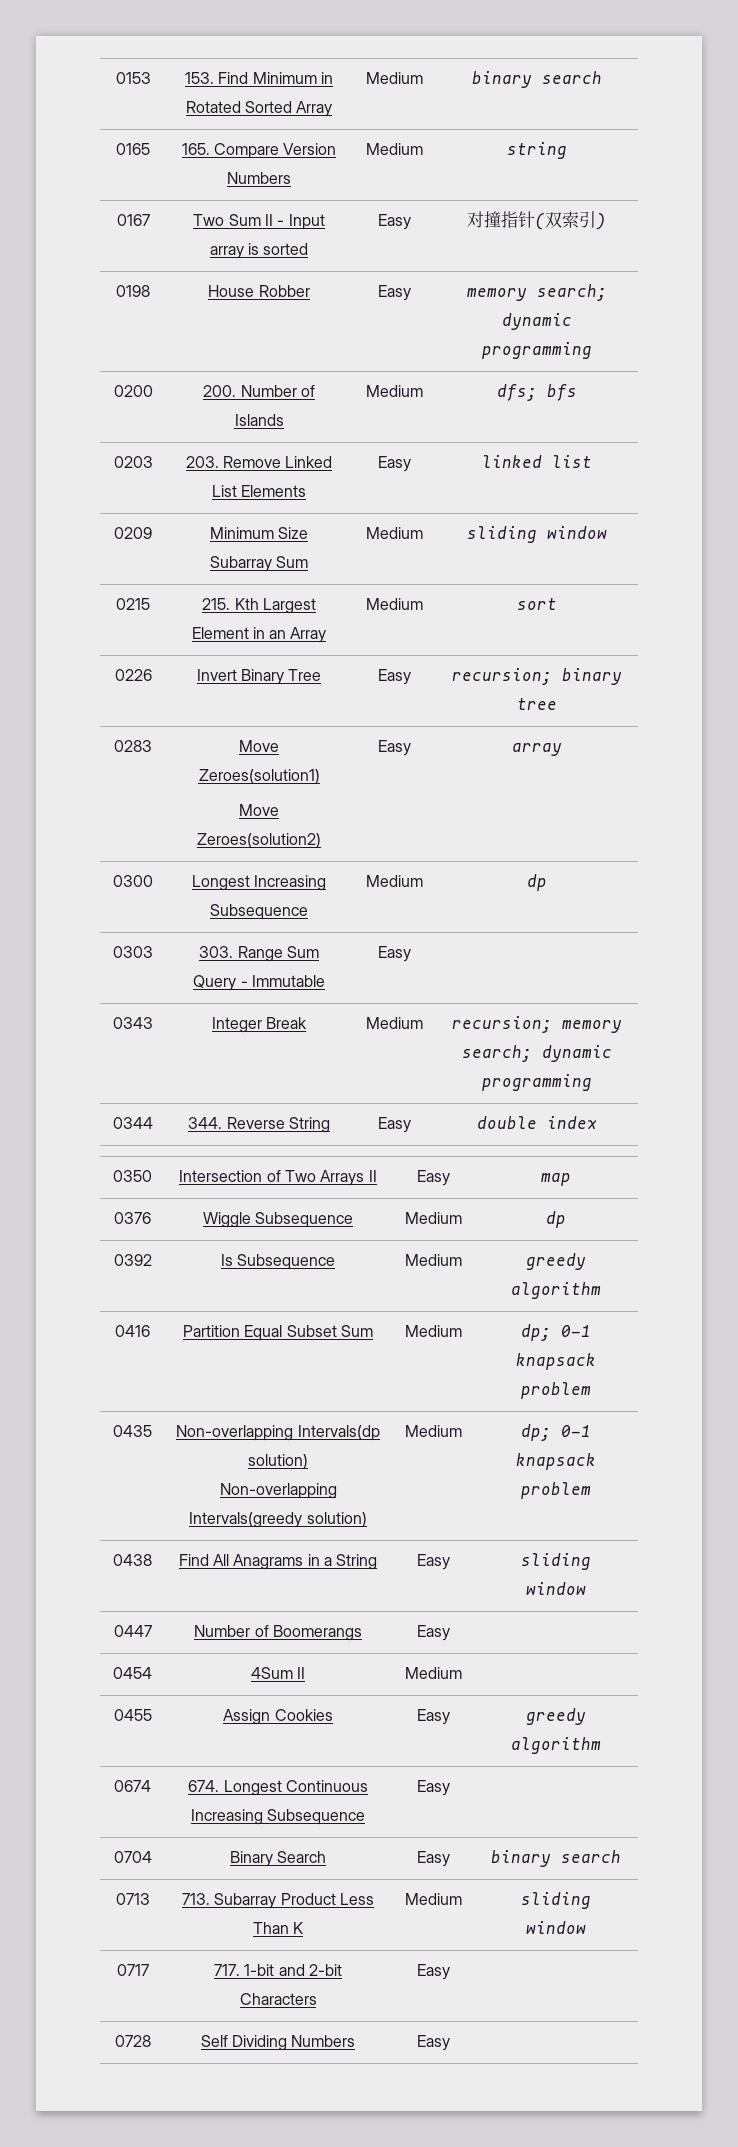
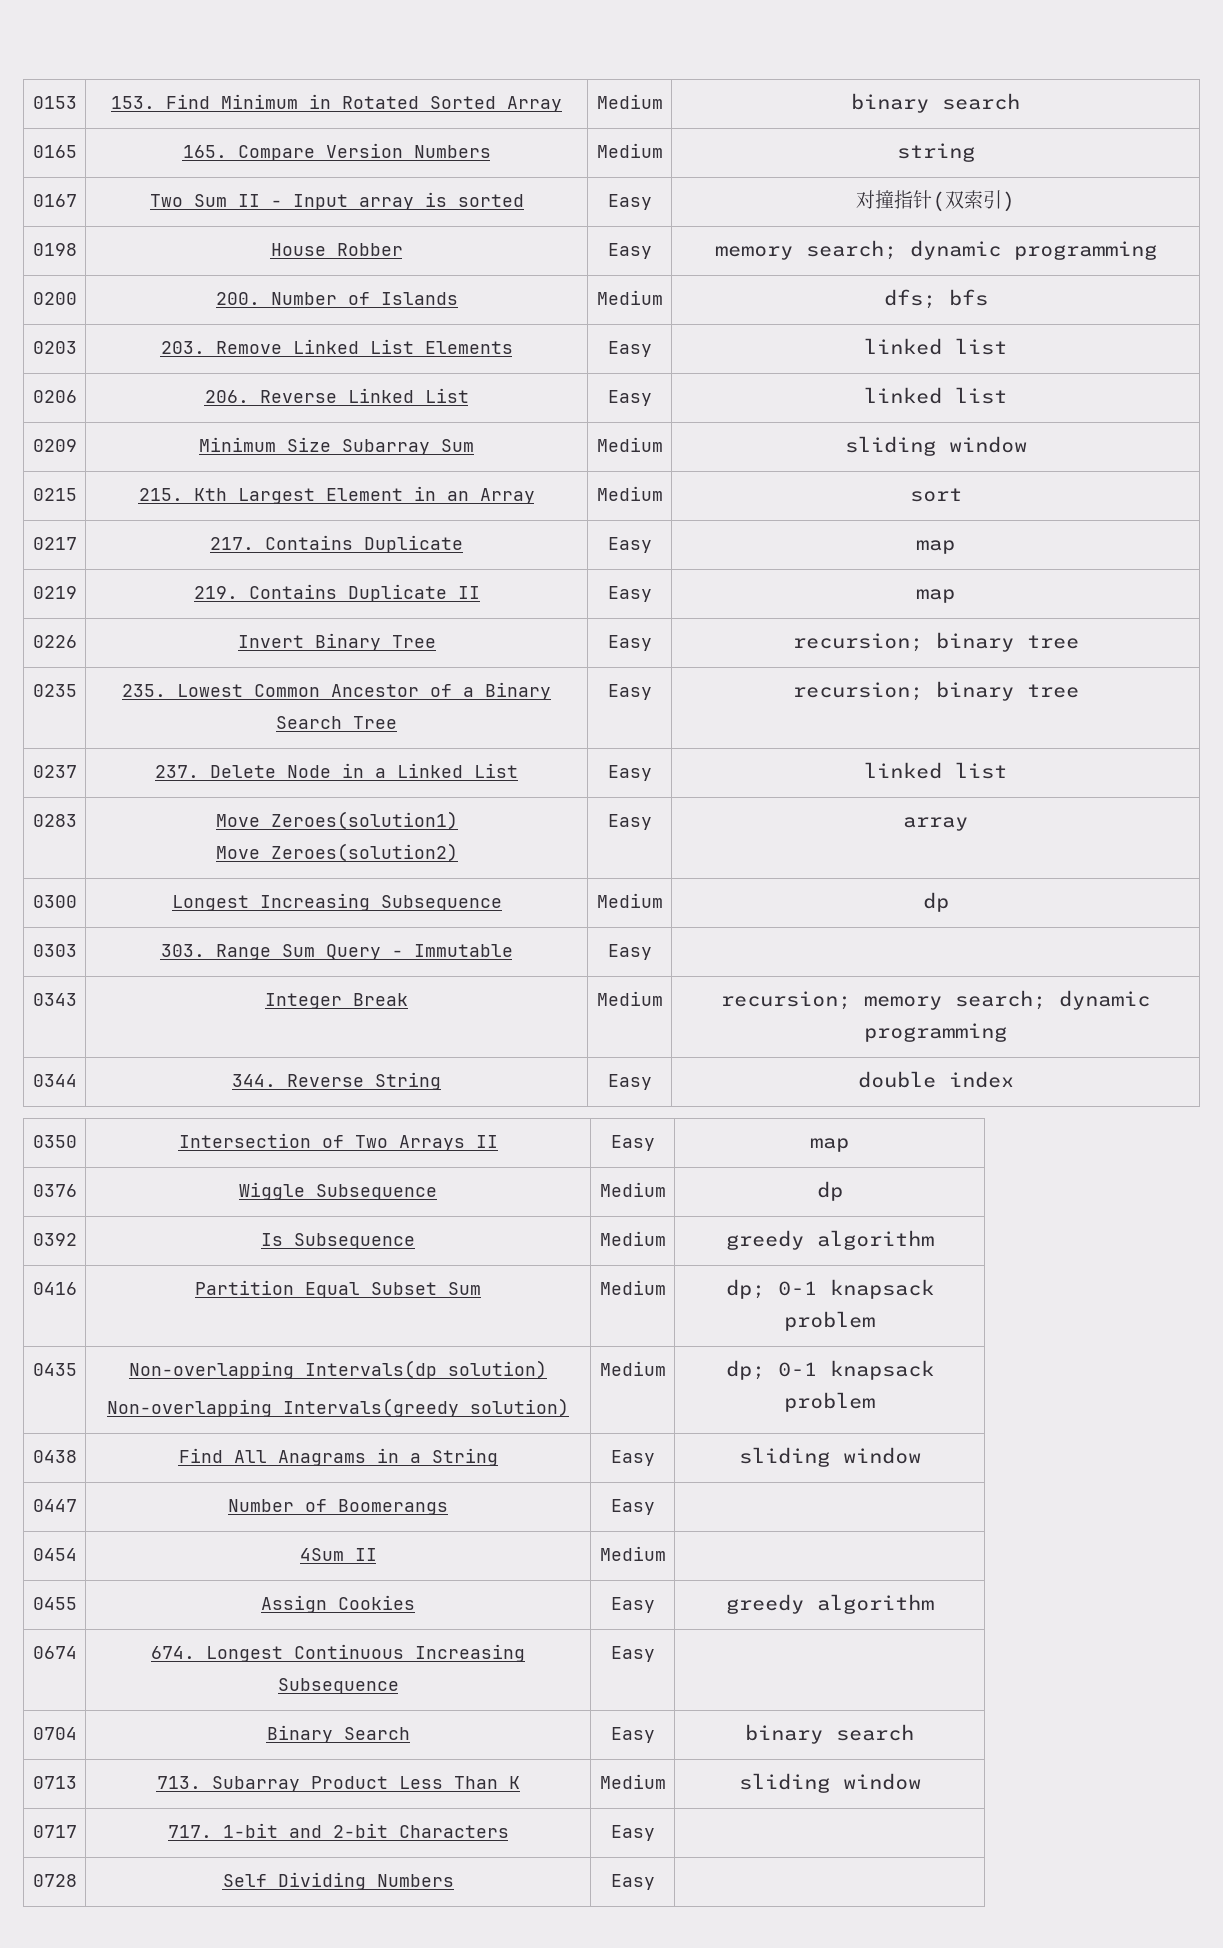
(592, 461) none -> [32,390,77,403] [204,388,469,403] [607,390,652,406] [864,387,1007,404] // 0206 | 206. Reverse Linked List | Easy | linked list
(557, 604) none -> [32,537,77,550] [210,535,463,553] [607,537,652,553] [916,540,955,554] [32,586,77,599] [193,584,480,602] [607,586,652,602] [916,589,955,603] // 0217 | 217. Contains Duplicate | Easy | map // 0219 | 219. Contains Duplicate II | Easy | map
(557, 704) none -> [32,684,77,697] [121,682,551,700] [276,716,397,729] [607,684,652,700] [792,681,1079,701] [32,765,77,778] [155,763,518,778] [607,765,652,781] [864,762,1007,779] // 0235 | 235. Lowest Common Ancestor of a Binary Search Tree | Easy | recursion; binary tree // 0237 | 237. Delete Node in a Linked List | Easy | linked list

